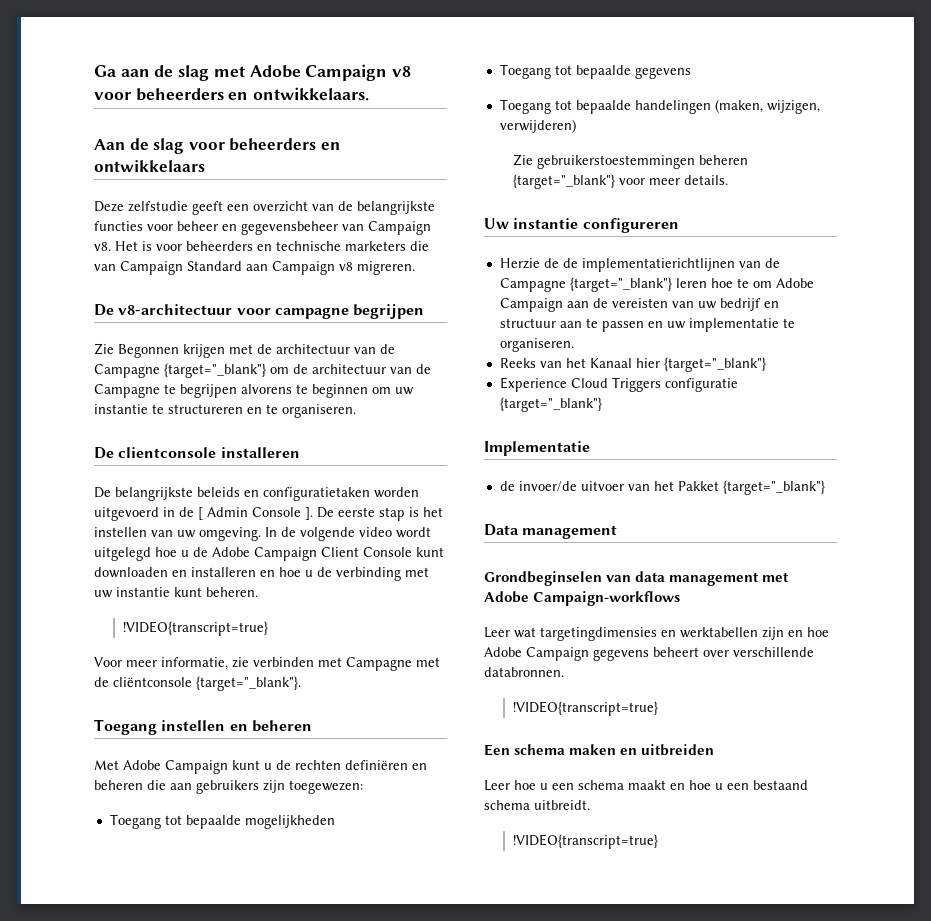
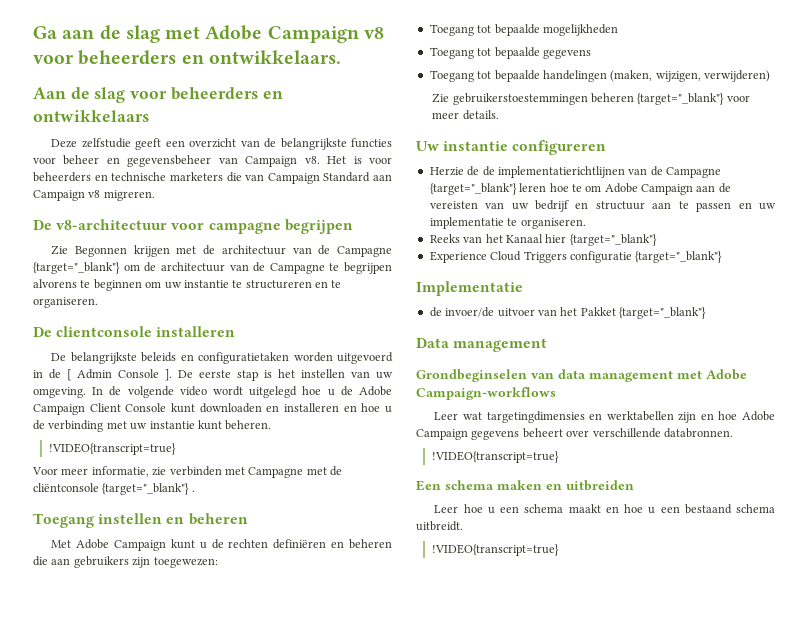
[196,676,301,691] {target="_blank"}. -> [102,483,195,495] {target="_blank"} .

